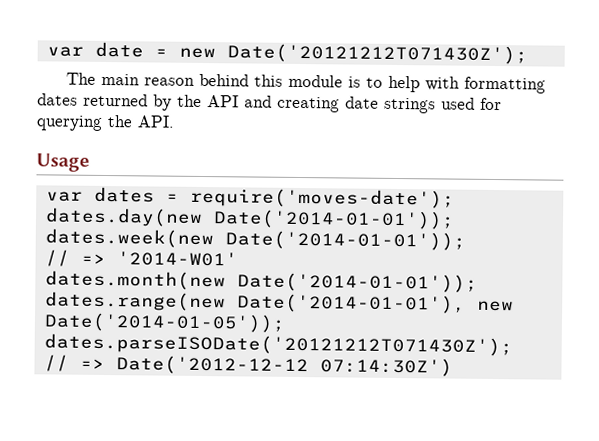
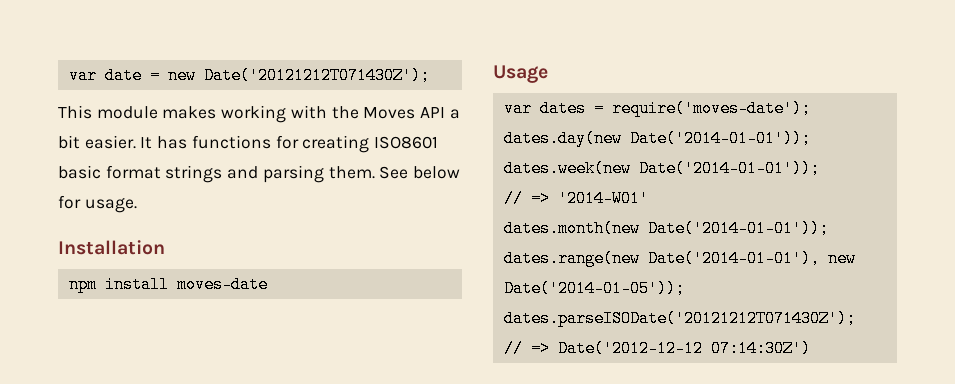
[66,72,547,94] [37,93,502,114] [36,115,175,131] The main reason behind this module is to help with formatting dates returned by the API and creating date strings used for querying the API. -> [58,105,460,123] [58,135,439,153] [58,165,461,183] [58,195,137,213] [58,240,165,255] [68,276,268,293] This module makes working with the Moves API a bit easier. It has functions for creating ISO8601 basic format strings and parsing them. See below for usage. // Installation // npm install moves-date

